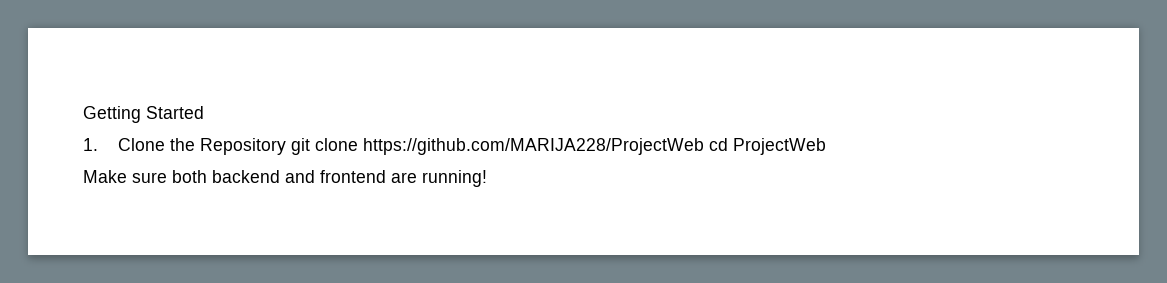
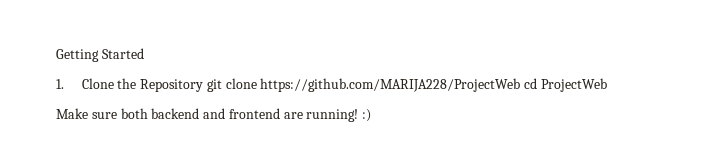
(487, 178) none -> [362,109,372,122] :)

